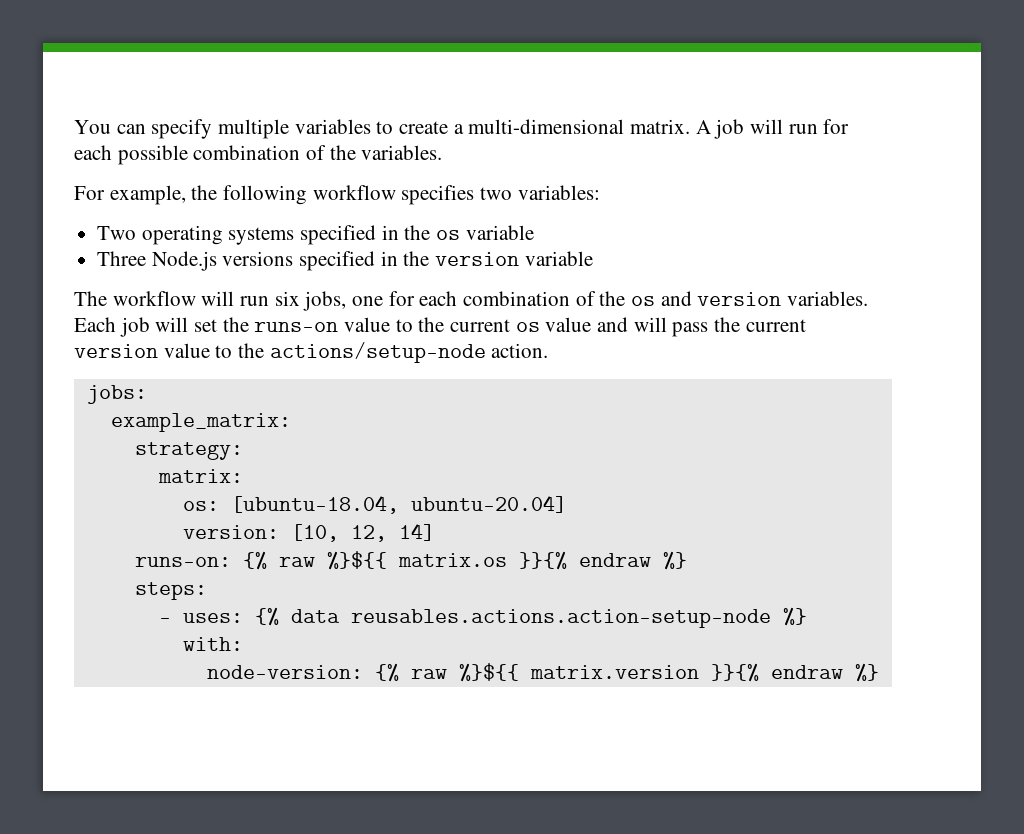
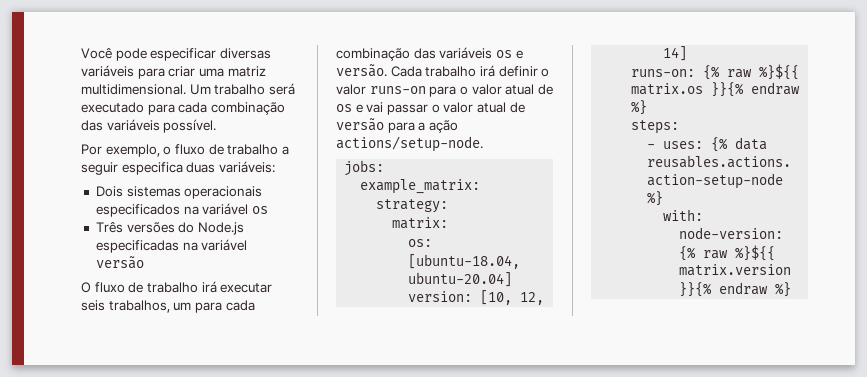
[74,119,850,139] [74,145,443,165] [74,185,600,205] [97,225,534,245] [97,251,593,271] [74,291,869,311] [74,317,806,337] [74,342,549,363] You can specify multiple variables to create a multi-dimensional matrix. A job will run for each possible combination of the variables. // For example, the following workflow specifies two variables: // Two operating systems specified in the os variable // Three Node.js versions specified in the version variable // The workflow will run six jobs, one for each combination of the os and version variables. Each job will set the runs-on value to the current os value and will pass the current version value to the actions/setup-node action. -> [81,47,271,61] [81,65,266,79] [81,83,295,95] [81,102,285,115] [81,119,217,133] [81,144,289,157] [81,161,275,175] [95,186,263,199] [95,203,268,217] [95,221,244,235] [95,239,248,253] [95,256,144,269] [81,281,273,293] [81,300,255,313] [336,47,523,61] [336,64,550,77] [336,84,553,97] [336,102,525,115] [336,118,458,133] [336,136,483,152] Você pode especificar diversas variáveis para criar uma matriz multidimensional. Um trabalho será executado para cada combinação das variáveis possível. // Por exemplo, o fluxo de trabalho a seguir especifica duas variáveis: // Dois sistemas operacionais especificados na variável os // Três versões do Node.js especificadas na variável versão // O fluxo de trabalho irá executar seis trabalhos, um para cada combinação das variáveis os e versão. Cada trabalho irá definir o valor runs-on para o valor atual de os e vai passar o valor atual de versão para a ação actions/setup-node.

